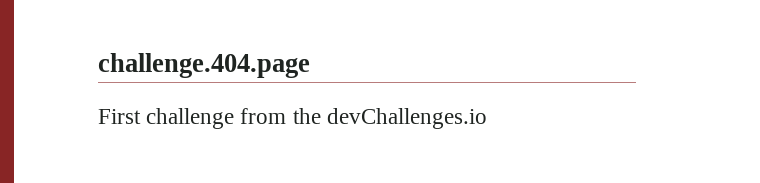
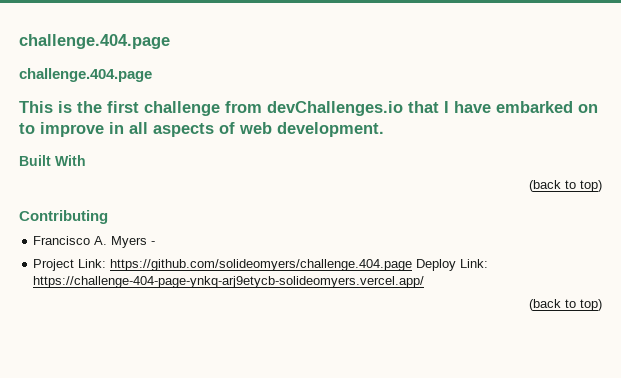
[98,53,310,78] [98,108,487,129] challenge.404.page // First challenge from the devChallenges.io -> [19,34,170,49] [19,68,152,82] [19,101,598,116] [19,122,384,137] [19,155,86,166] [529,180,602,192] [19,210,108,224] [33,236,156,248] [33,259,489,271] [33,276,425,288] [529,299,602,311] challenge.404.page // challenge.404.page // This is the first challenge from devChallenges.io that I have embarked on to improve in all aspects of web development. // Built With // (back to top) // Contributing // Francisco A. Myers - // Project Link: https://github.com/solideomyers/challenge.404.page Deploy Link: https://challenge-404-page-ynkq-arj9etycb-solideomyers.vercel.app/ // (back to top)

